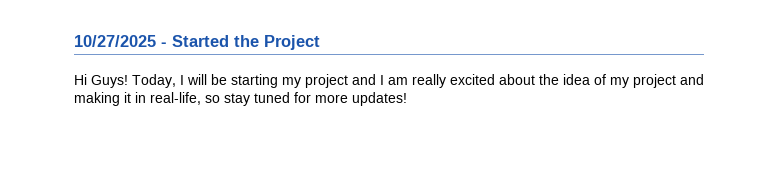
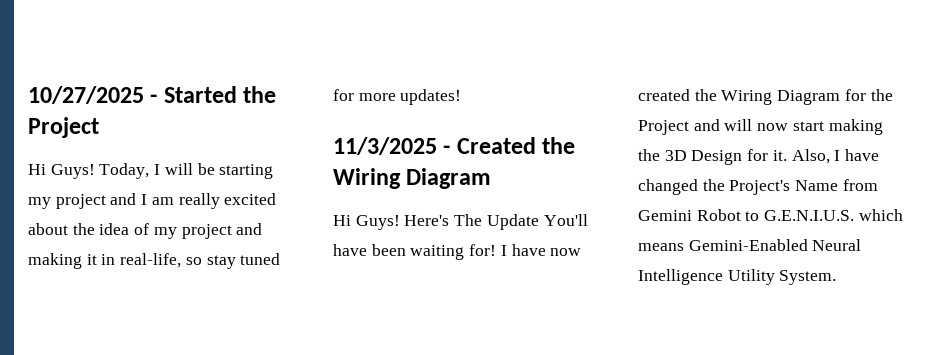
(407, 99) none -> [333,137,576,155] [333,168,492,189] [333,214,588,230] [333,244,582,260] [638,89,893,105] [638,119,883,135] [638,149,880,165] [638,179,878,195] [638,209,903,221] [638,239,862,251] [638,269,837,285] // 11/3/2025 - Created the Wiring Diagram // Hi Guys! Here's The Update You'll have been waiting for! I have now created the Wiring Diagram for the Project and will now start making the 3D Design for it. Also, I have changed the Project's Name from Gemini Robot to G.E.N.I.U.S. which means Gemini-Enabled Neural Intelligence Utility System.

